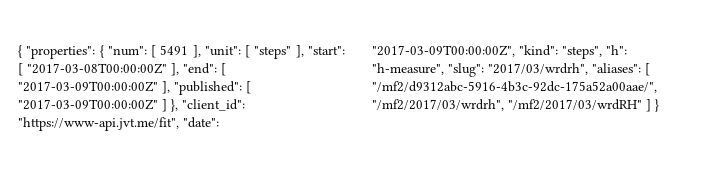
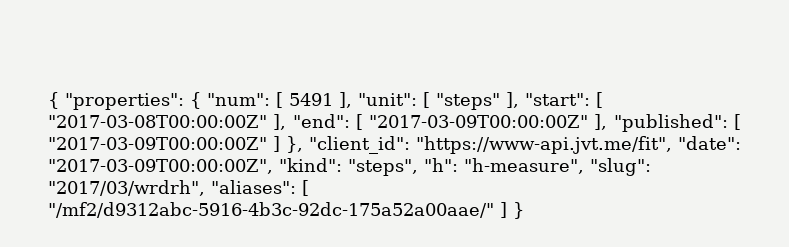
[372,81,657,93] [372,99,642,111] "/mf2/d9312abc-5916-4b3c-92dc-175a52a00aae/", "/mf2/2017/03/wrdrh", "/mf2/2017/03/wrdRH" -> [48,202,494,218] "/mf2/d9312abc-5916-4b3c-92dc-175a52a00aae/"

